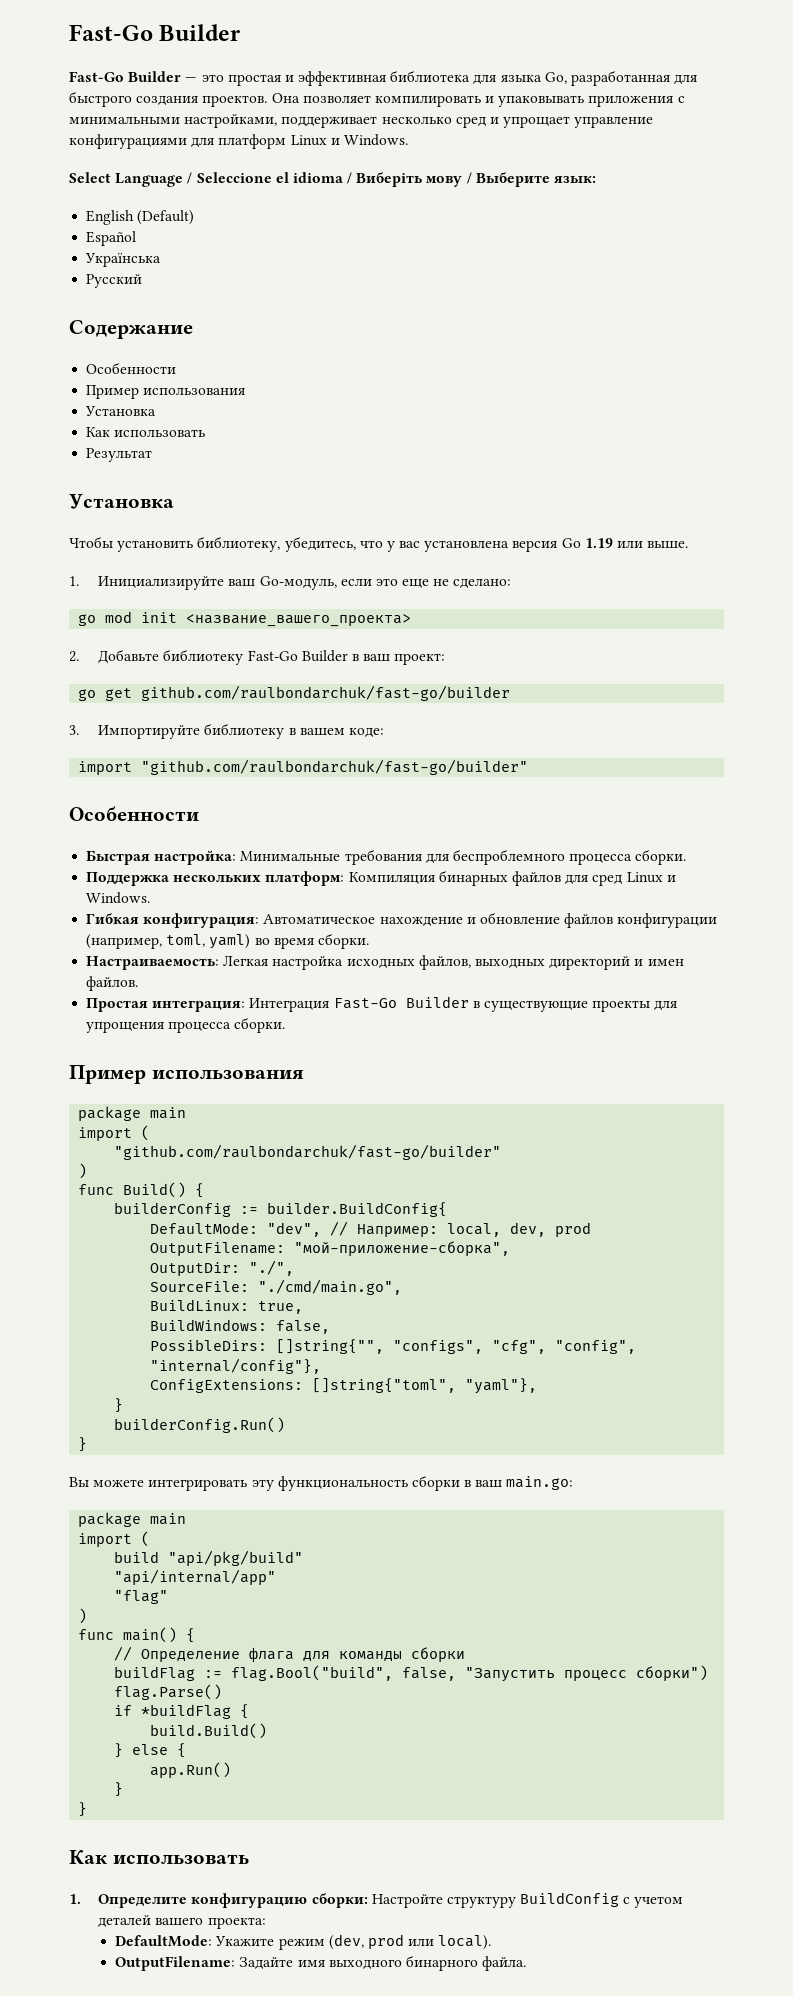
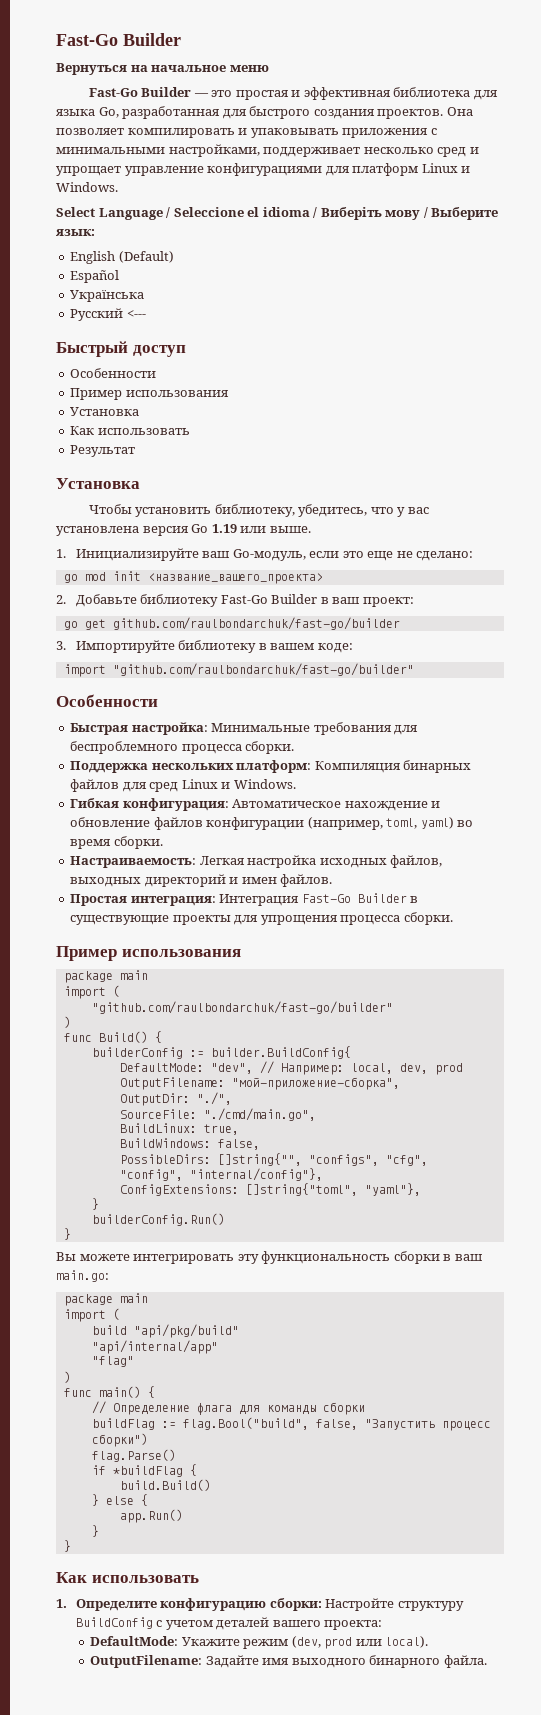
[69,24,241,41] Fast-Go Builder -> [56,33,181,46] [56,63,269,75] Fast-Go Builder // Вернуться на начальное меню
[69,320,193,339] // Содержание -> [126,310,146,318] [56,341,186,357] <--- // Быстрый доступ

